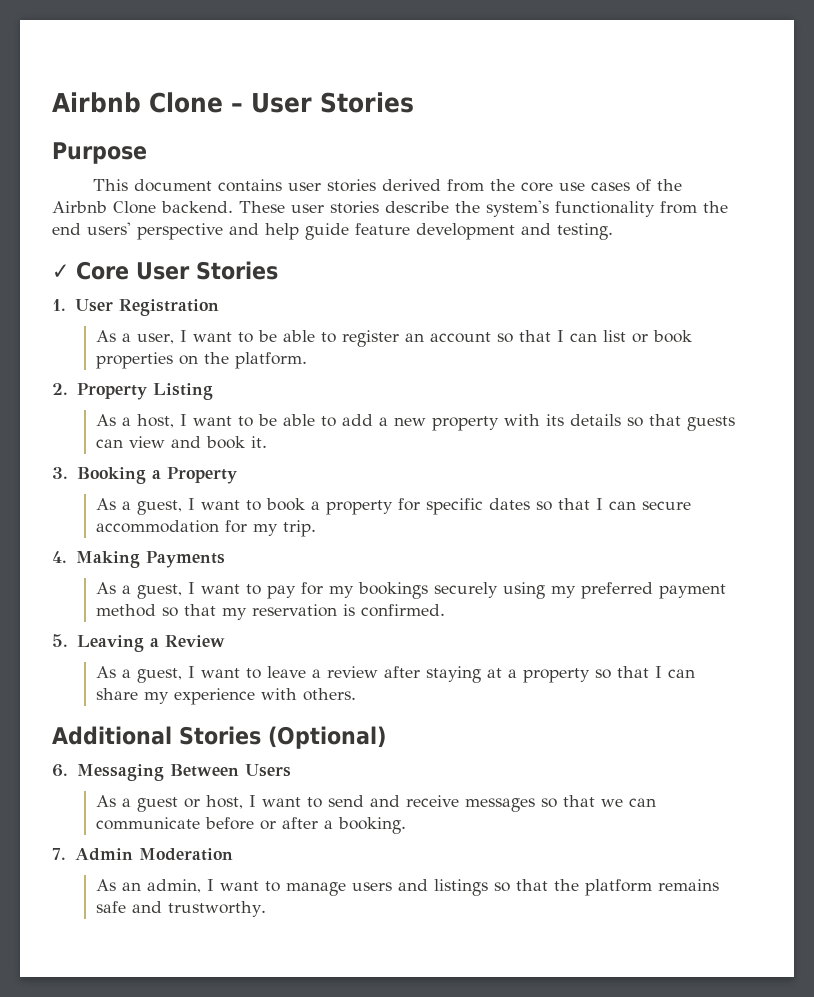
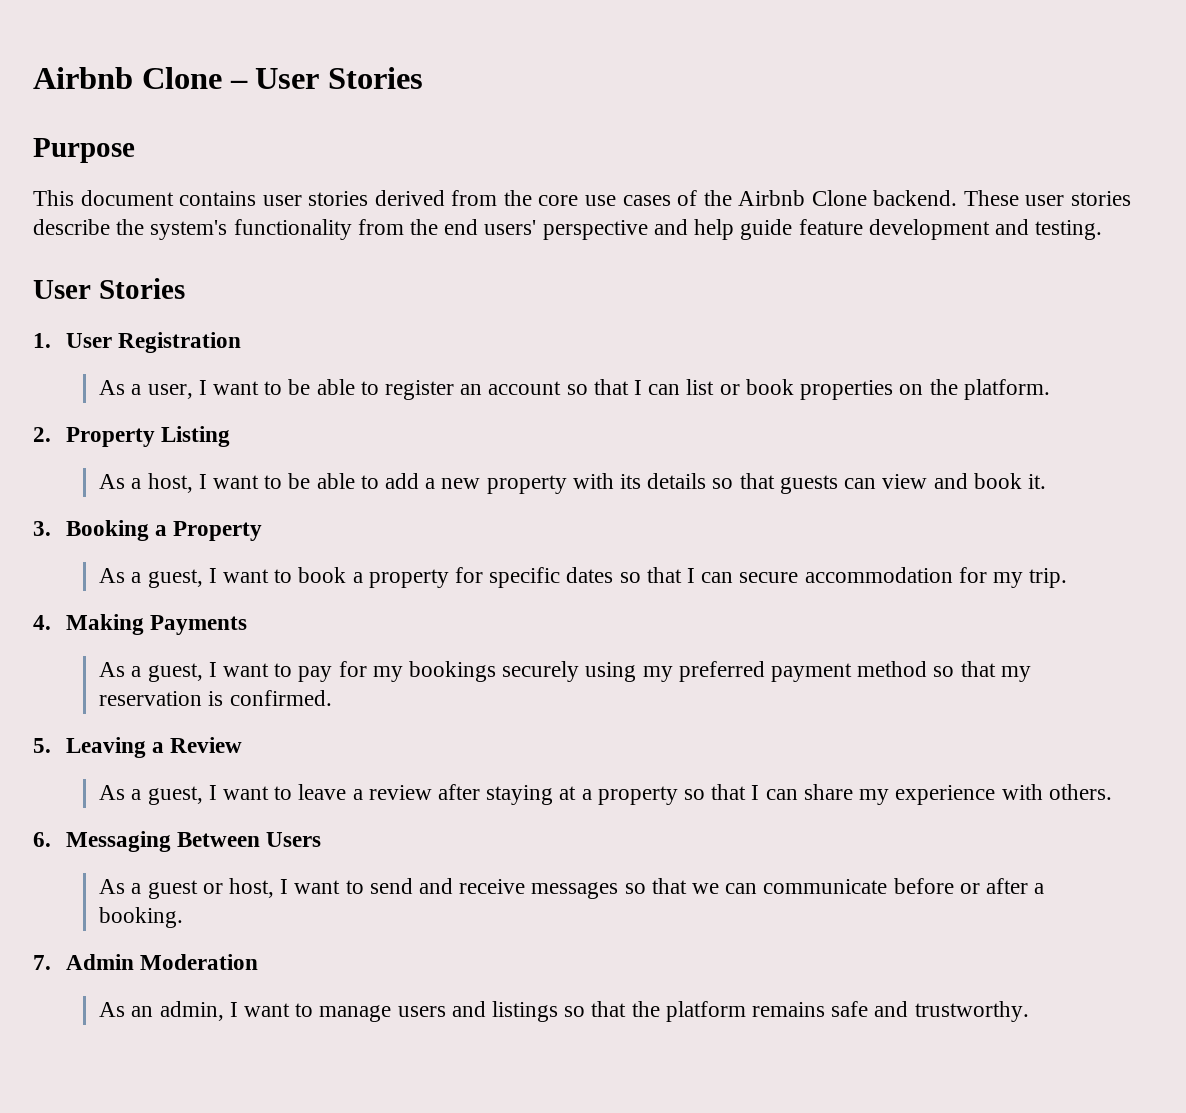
[52,261,129,280] ✓ Core -> (1103, 230) none
[52,726,386,749] // Additional Stories (Optional) -> (1112, 792) none

